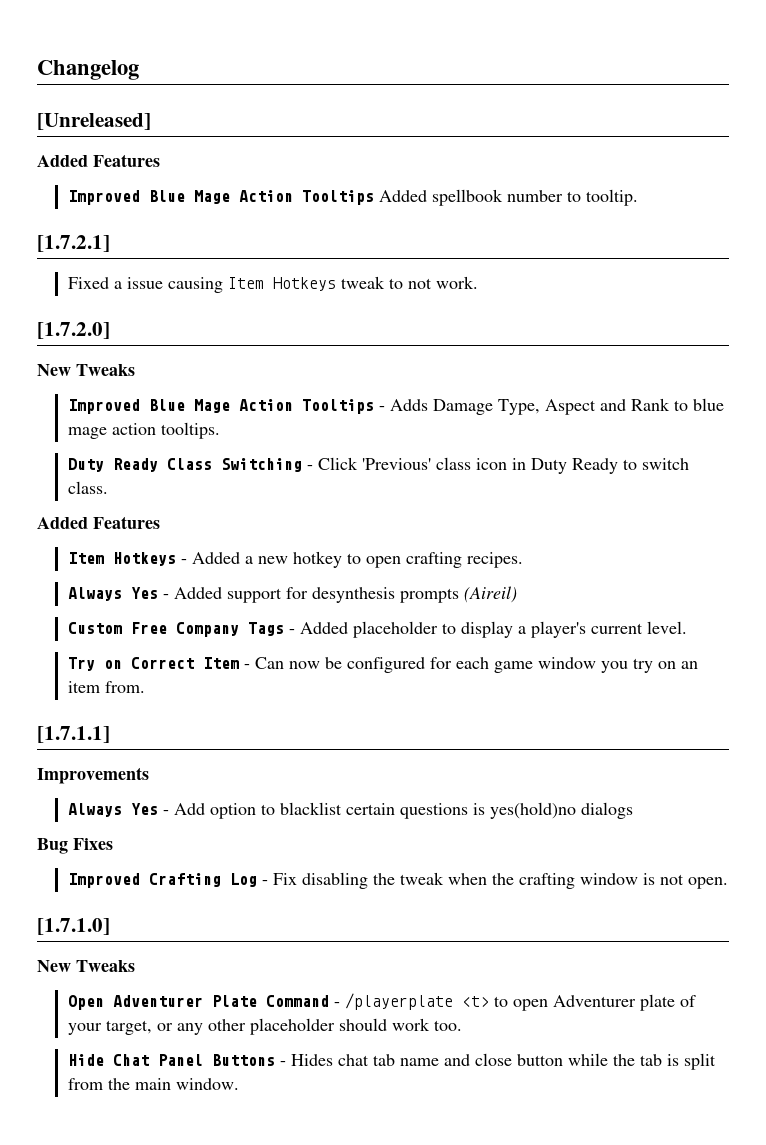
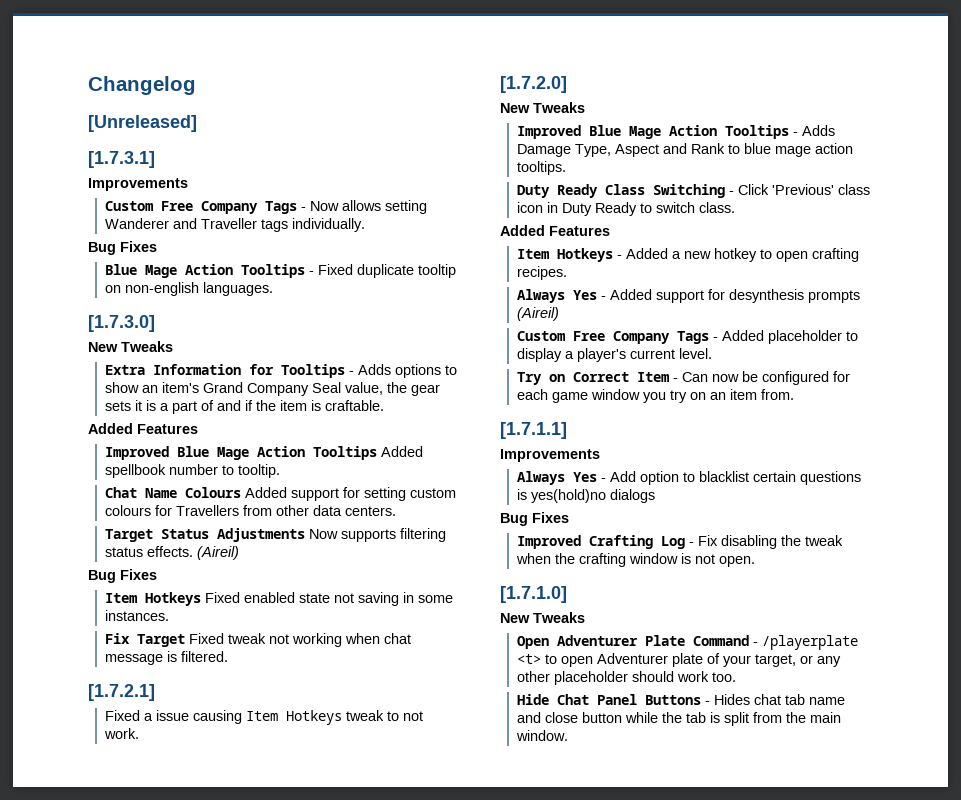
(151, 121) none -> [88,151,155,168] [88,178,188,191] [104,200,427,214] [104,218,365,232] [88,241,157,255] [104,264,456,278] [104,282,273,296] [88,315,155,332] [88,341,173,352] [104,364,457,378] [104,382,440,396] [104,400,384,414] // [1.7.3.1] // Improvements // Custom Free Company Tags - Now allows setting Wanderer and Traveller tags individually. // Bug Fixes // Blue Mage Action Tooltips - Fixed duplicate tooltip on non-english languages. // [1.7.3.0] // New Tweaks // Extra Information for Tooltips - Adds options to show an item's Grand Company Seal value, the gear sets it is a part of and if the item is craftable.
(638, 197) none -> [104,487,456,501] [104,505,396,516] [104,528,446,542] [104,546,239,560] [88,569,157,583] [104,592,453,606] [104,610,169,621] [104,633,411,647] [104,651,228,665] // Chat Name Colours Added support for setting custom colours for Travellers from other data centers. // Target Status Adjustments Now supports filtering status effects. (Aireil) // Bug Fixes // Item Hotkeys Fixed enabled state not saving in some instances. // Fix Target Fixed tweak not working when chat message is filtered.

